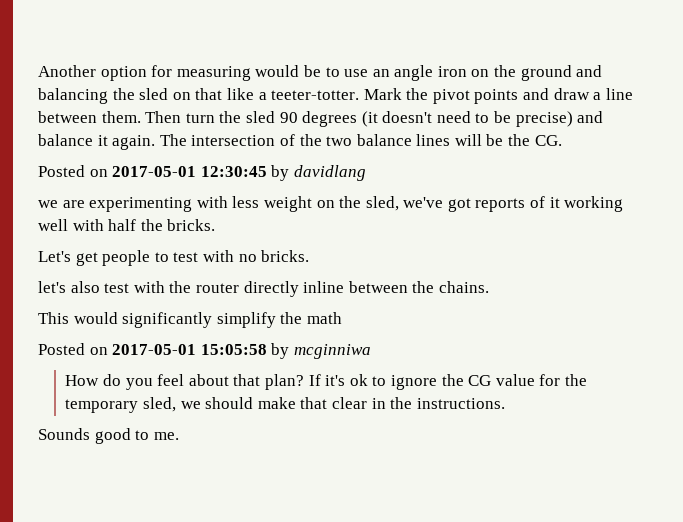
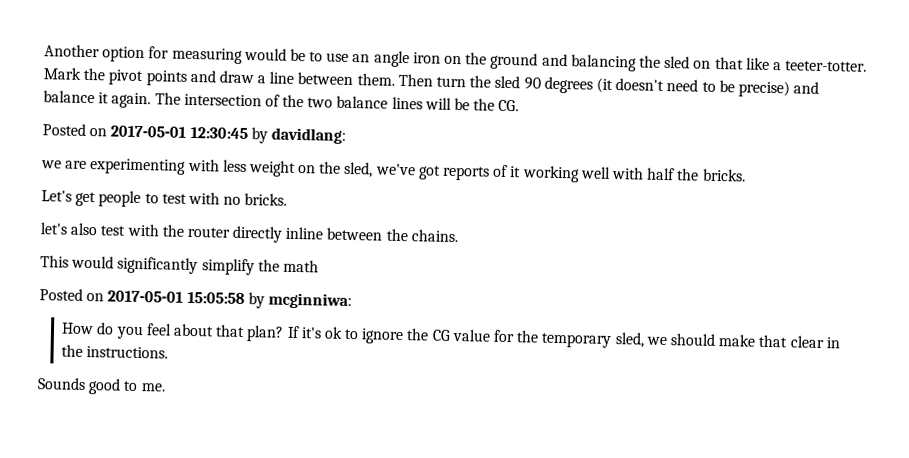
[293,165,366,181] davidlang -> [270,127,346,144] davidlang:
[293,344,371,359] mcginniwa -> [267,292,352,310] mcginniwa:

